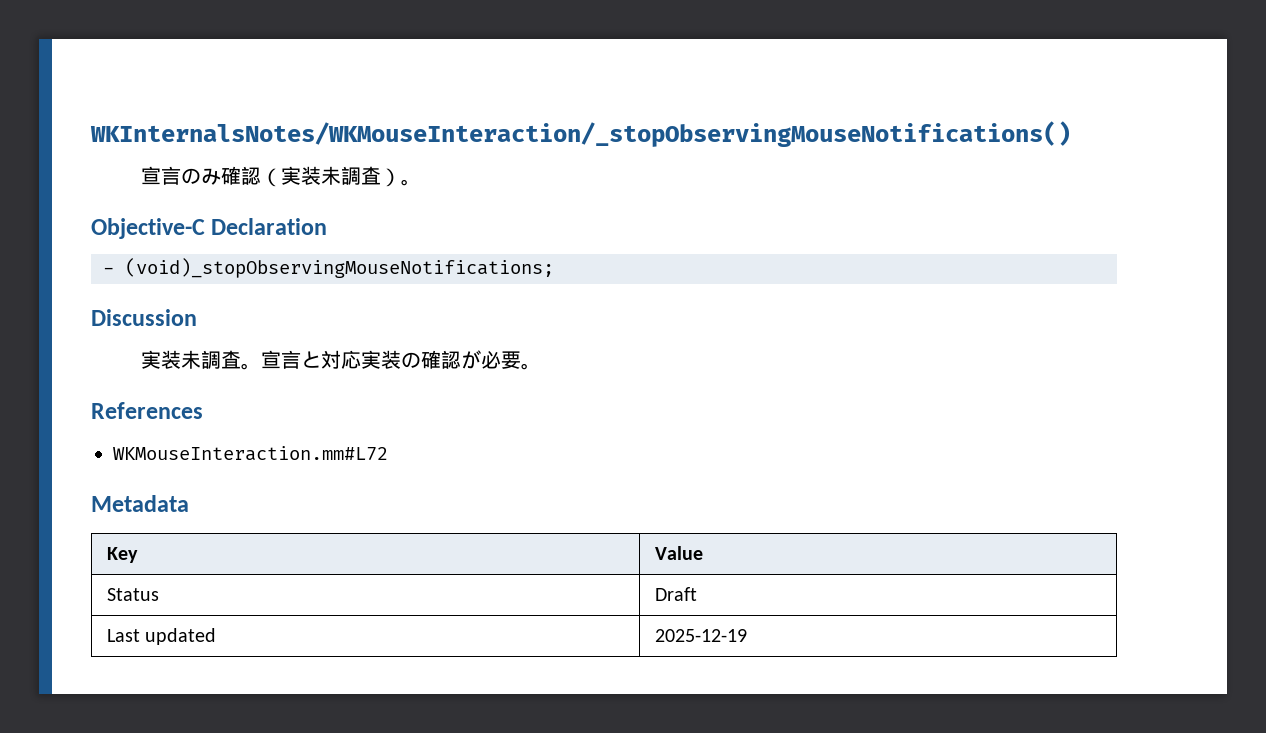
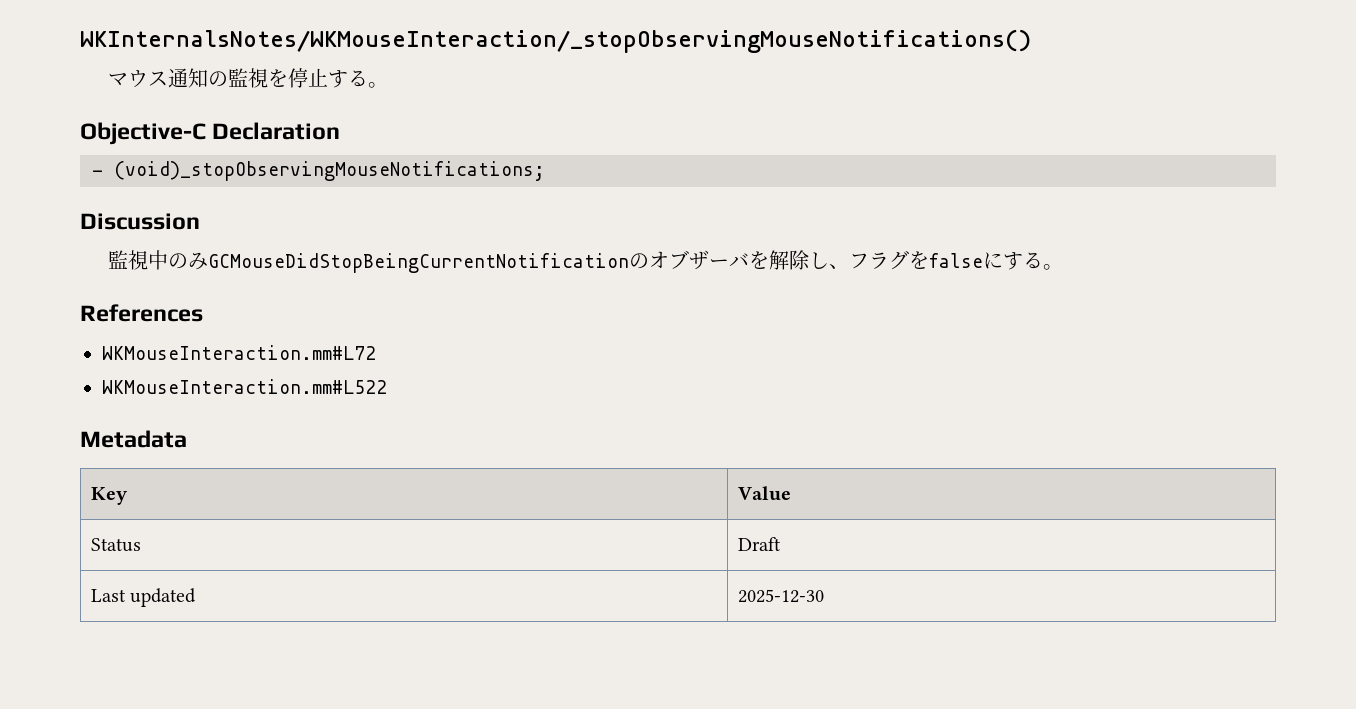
[140,166,401,187] 宣言のみ確認（実装未調査） -> [107,68,368,88] マウス通知の監視を停止する
[140,350,521,370] 実装未調査。宣言と対応実装の確認が必要 -> [107,250,1043,273] 監視中のみGCMouseDidStopBeingCurrentNotificationのオブザーバを解除し、フラグをfalseにする
(388, 453) none -> [102,379,387,394] // WKMouseInteraction.mm#L522
[654,629,747,642] 2025-12-19 -> [737,589,824,603] 2025-12-30

